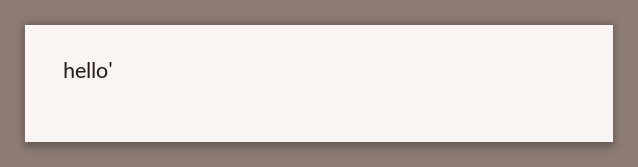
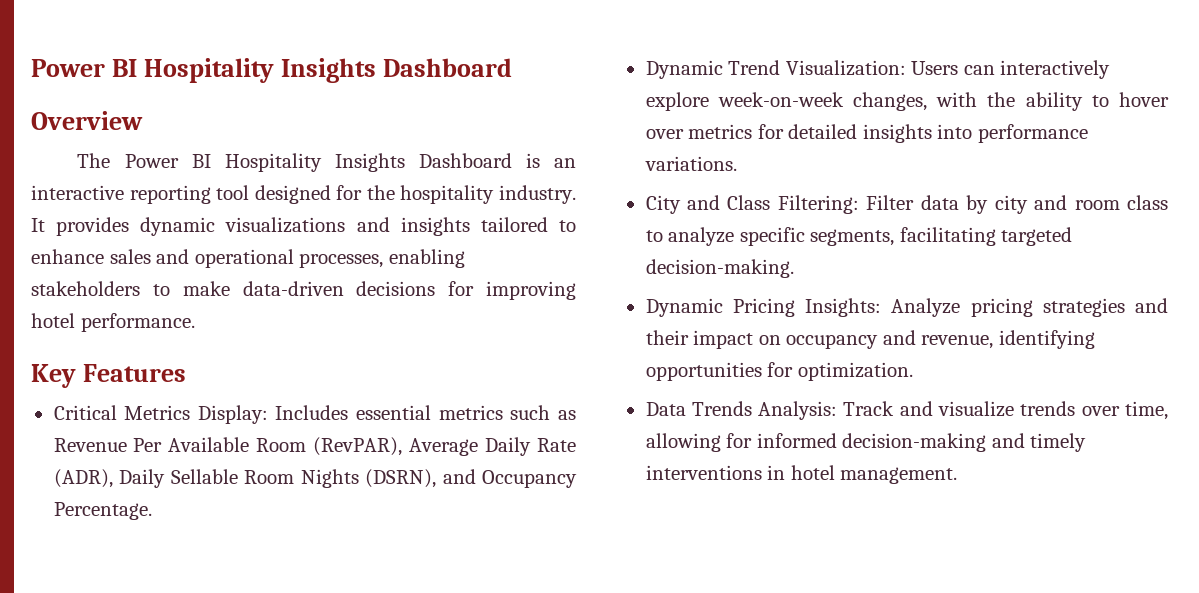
[63,62,113,78] hello' -> [31,58,513,83] [31,111,143,130] [77,153,576,172] [31,185,576,204] [31,217,576,236] [31,249,465,268] [31,281,576,300] [31,313,195,332] [31,364,187,388] [53,405,577,424] [53,437,576,456] [53,469,577,488] [53,502,152,520] [645,60,1111,79] [645,92,1169,111] [645,124,1088,143] [644,156,737,171] [645,195,1168,214] [645,227,1073,246] [645,259,794,278] [645,298,1168,317] [645,330,1095,349] [645,362,913,381] [645,401,1169,420] [645,433,1087,452] [645,465,958,484] Power BI Hospitality Insights Dashboard // Overview // The Power BI Hospitality Insights Dashboard is an interactive reporting tool designed for the hospitality industry. It provides dynamic visualizations and insights tailored to enhance sales and operational processes, enabling stakeholders to make data-driven decisions for improving hotel performance. // Key Features // Critical Metrics Display: Includes essential metrics such as Revenue Per Available Room (RevPAR), Average Daily Rate (ADR), Daily Sellable Room Nights (DSRN), and Occupancy Percentage. // Dynamic Trend Visualization: Users can interactively explore week-on-week changes, with the ability to hover over metrics for detailed insights into performance variations. // City and Class Filtering: Filter data by city and room class to analyze specific segments, facilitating targeted decision-making. // Dynamic Pricing Insights: Analyze pricing strategies and their impact on occupancy and revenue, identifying opportunities for optimization. // Data Trends Analysis: Track and visualize trends over time, allowing for informed decision-making and timely interventions in hotel management.

